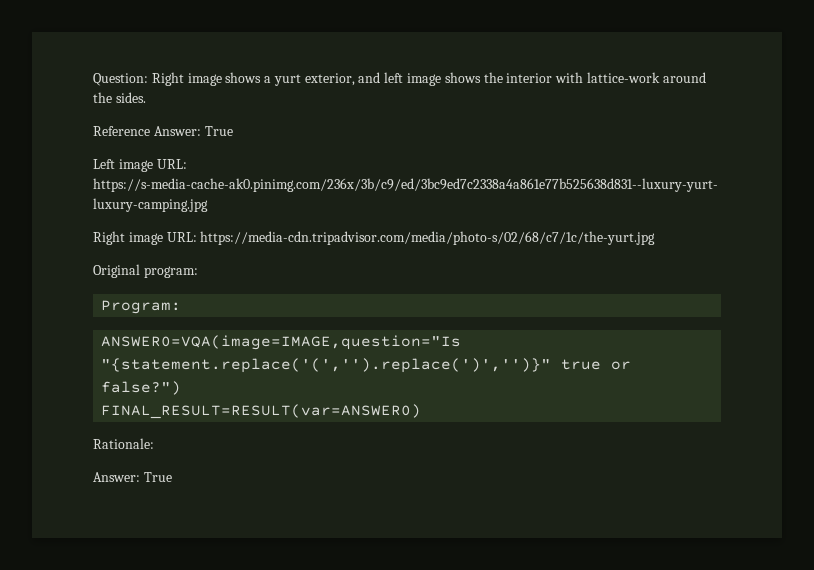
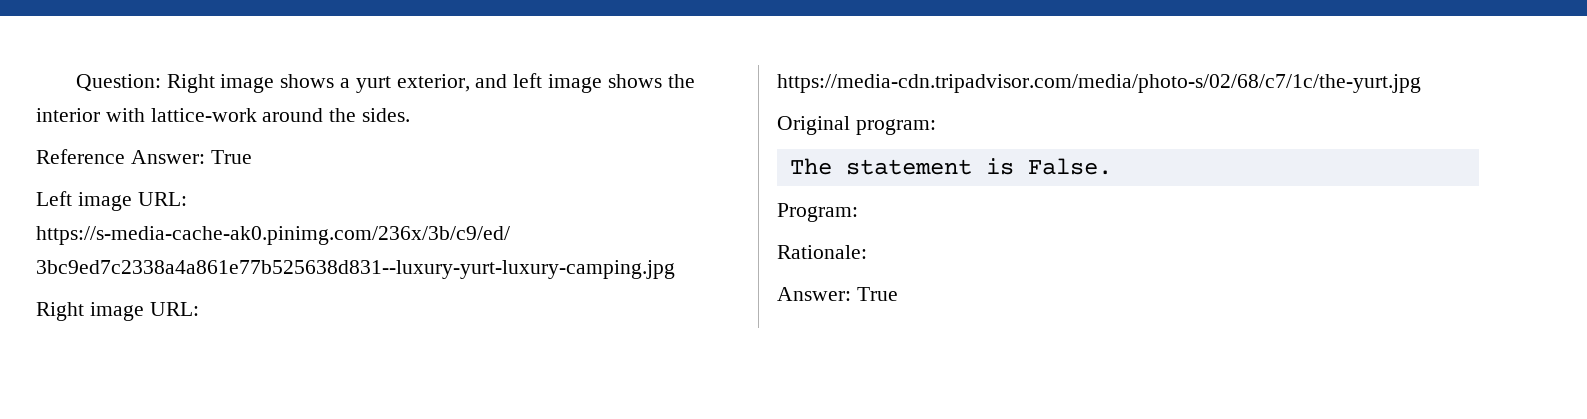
[101,300,182,314] [101,335,462,350] [101,358,632,373] [101,381,182,395] [101,404,422,419] Program: // ANSWER0=VQA(image=IMAGE,question="Is "{statement.replace('(','').replace(')','')}" true or false?") // FINAL_RESULT=RESULT(var=ANSWER0) -> [789,158,1112,175] [777,203,858,222] The statement is False. // Program:

